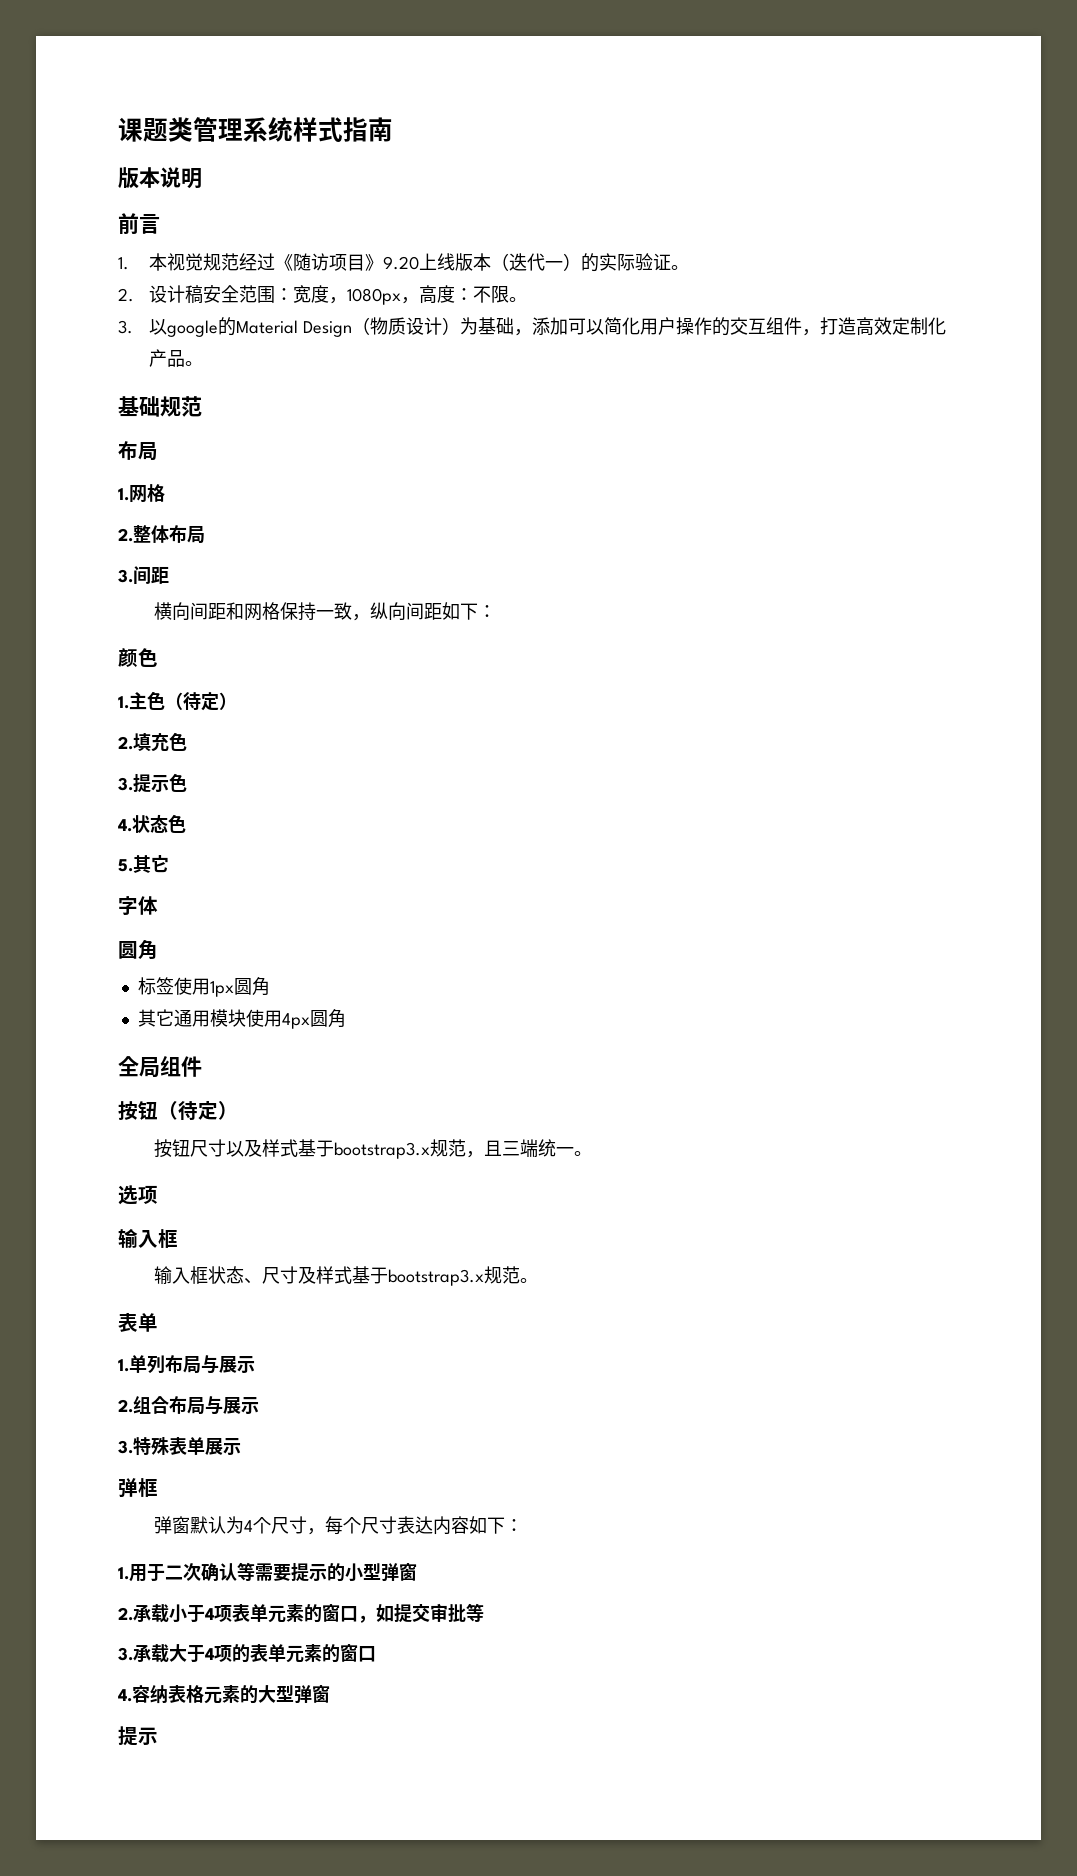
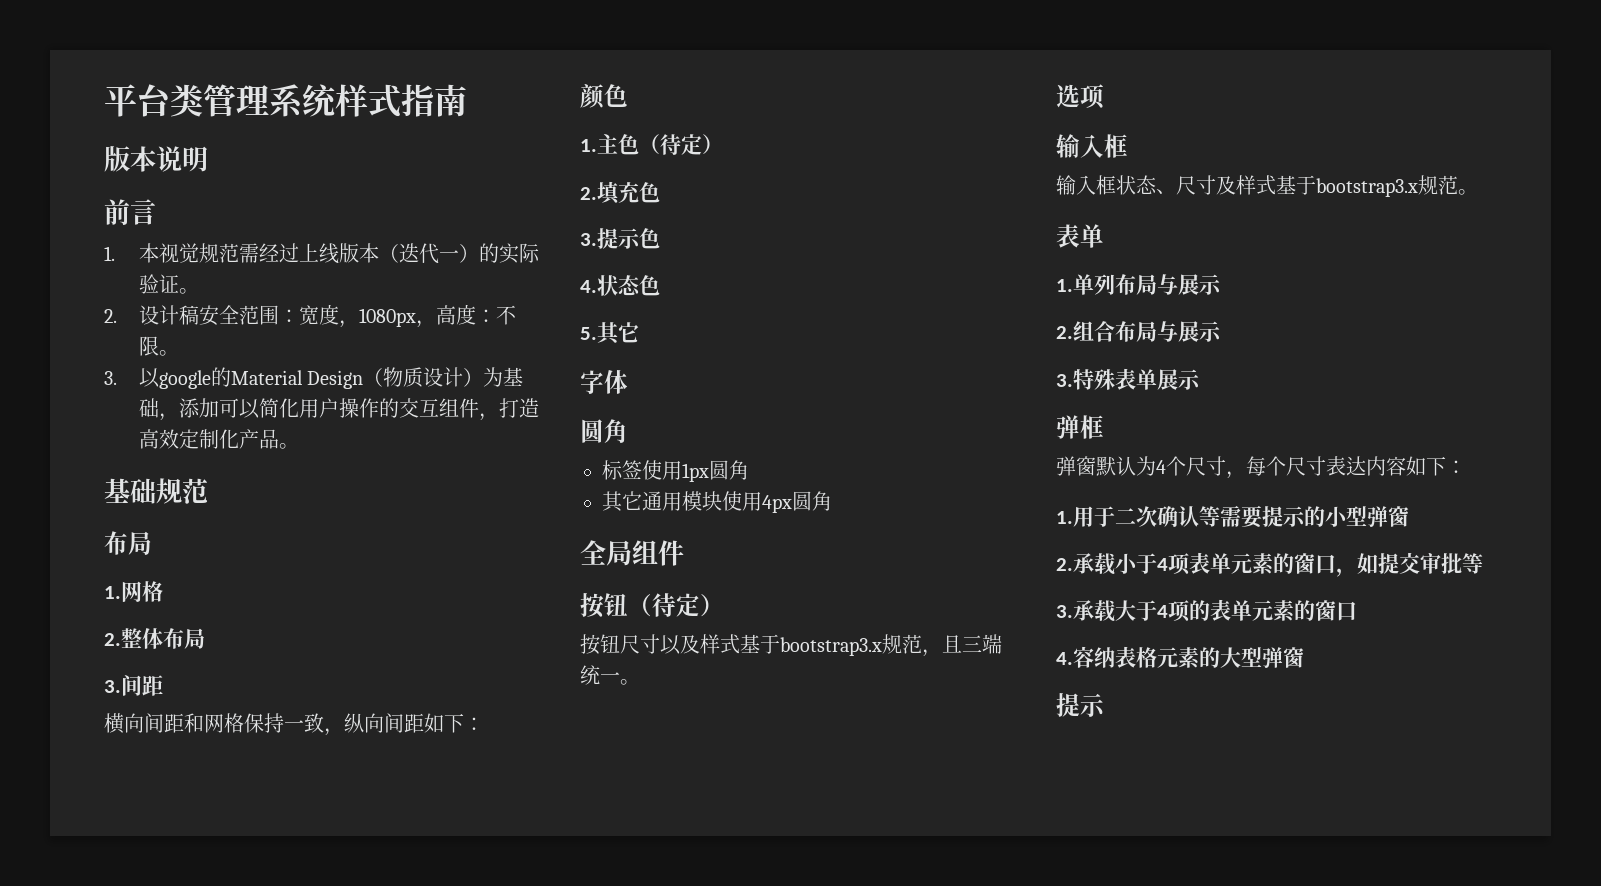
[118,117,168,142] 课题 -> [104,84,172,117] 平台
[239,253,420,271] 经过《随访项目》9.20 -> [238,243,299,263] 需经过

